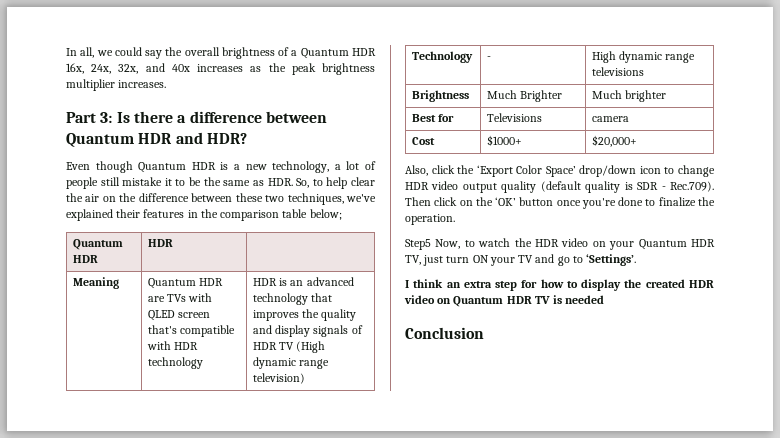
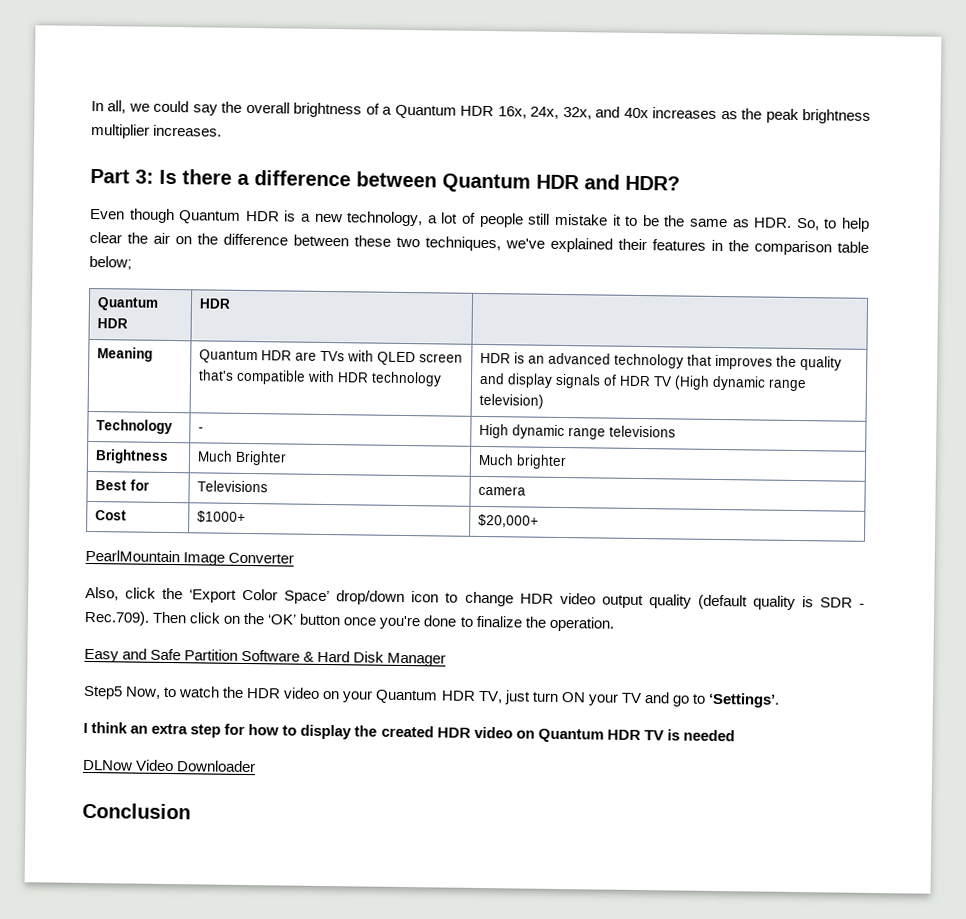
(637, 141) none -> [85,549,295,566] // PearlMountain Image Converter
(455, 219) none -> [84,648,447,667] // Easy and Safe Partition Software & Hard Disk Manager
(605, 299) none -> [83,759,257,773] // DLNow Video Downloader

